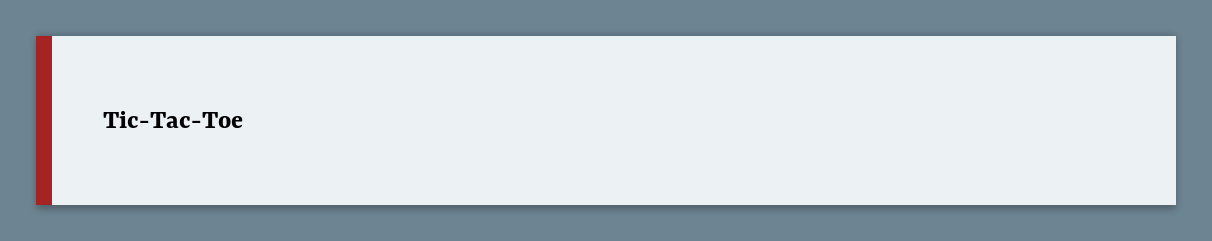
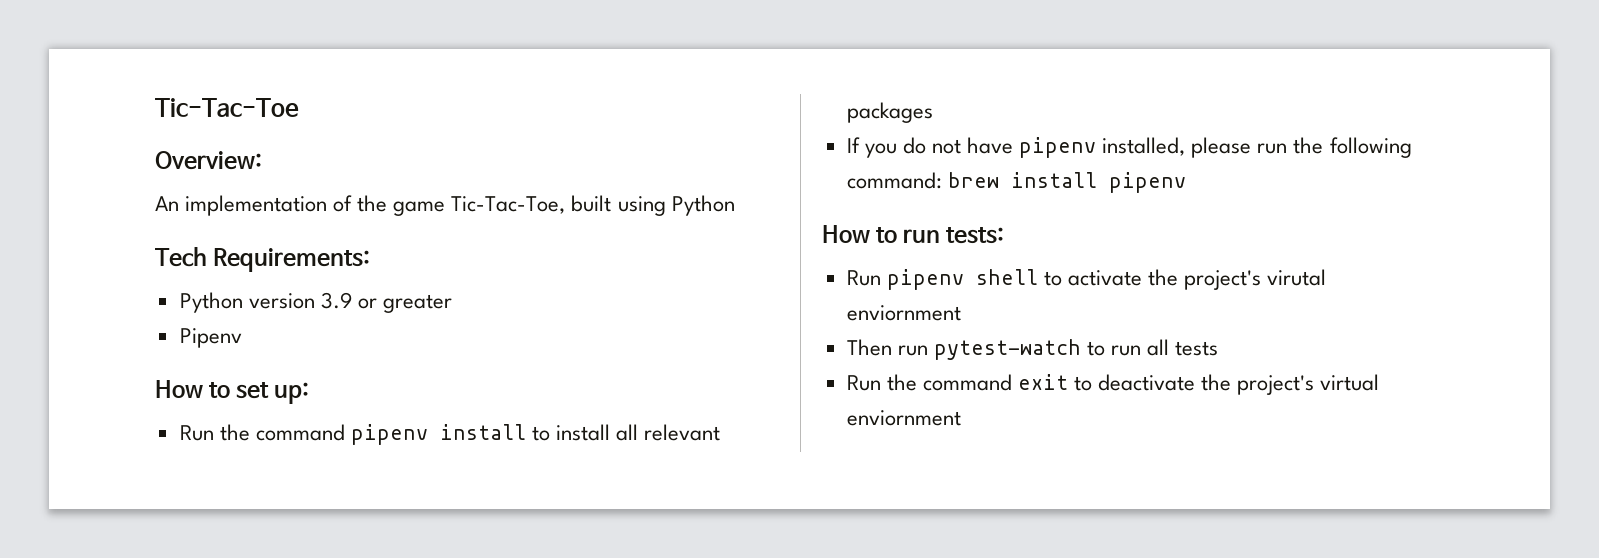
(243, 119) none -> [155,151,262,170] [155,195,735,216] [155,247,371,272] [179,292,453,313] [179,328,242,348] [155,380,310,404] [179,424,721,445] [846,102,933,123] [846,137,1412,158] [846,172,1186,193] [822,225,1005,244] [846,269,1327,290] [846,305,961,321] [846,339,1219,360] [846,374,1380,395] [846,410,961,426] // Overview: // An implementation of the game Tic-Tac-Toe, built using Python // Tech Requirements: // Python version 3.9 or greater // Pipenv // How to set up: // Run the command pipenv install to install all relevant packages // If you do not have pipenv installed, please run the following command: brew install pipenv // How to run tests: // Run pipenv shell to activate the project's virutal enviornment // Then run pytest-watch to run all tests // Run the command exit to deactivate the project's virtual enviornment

